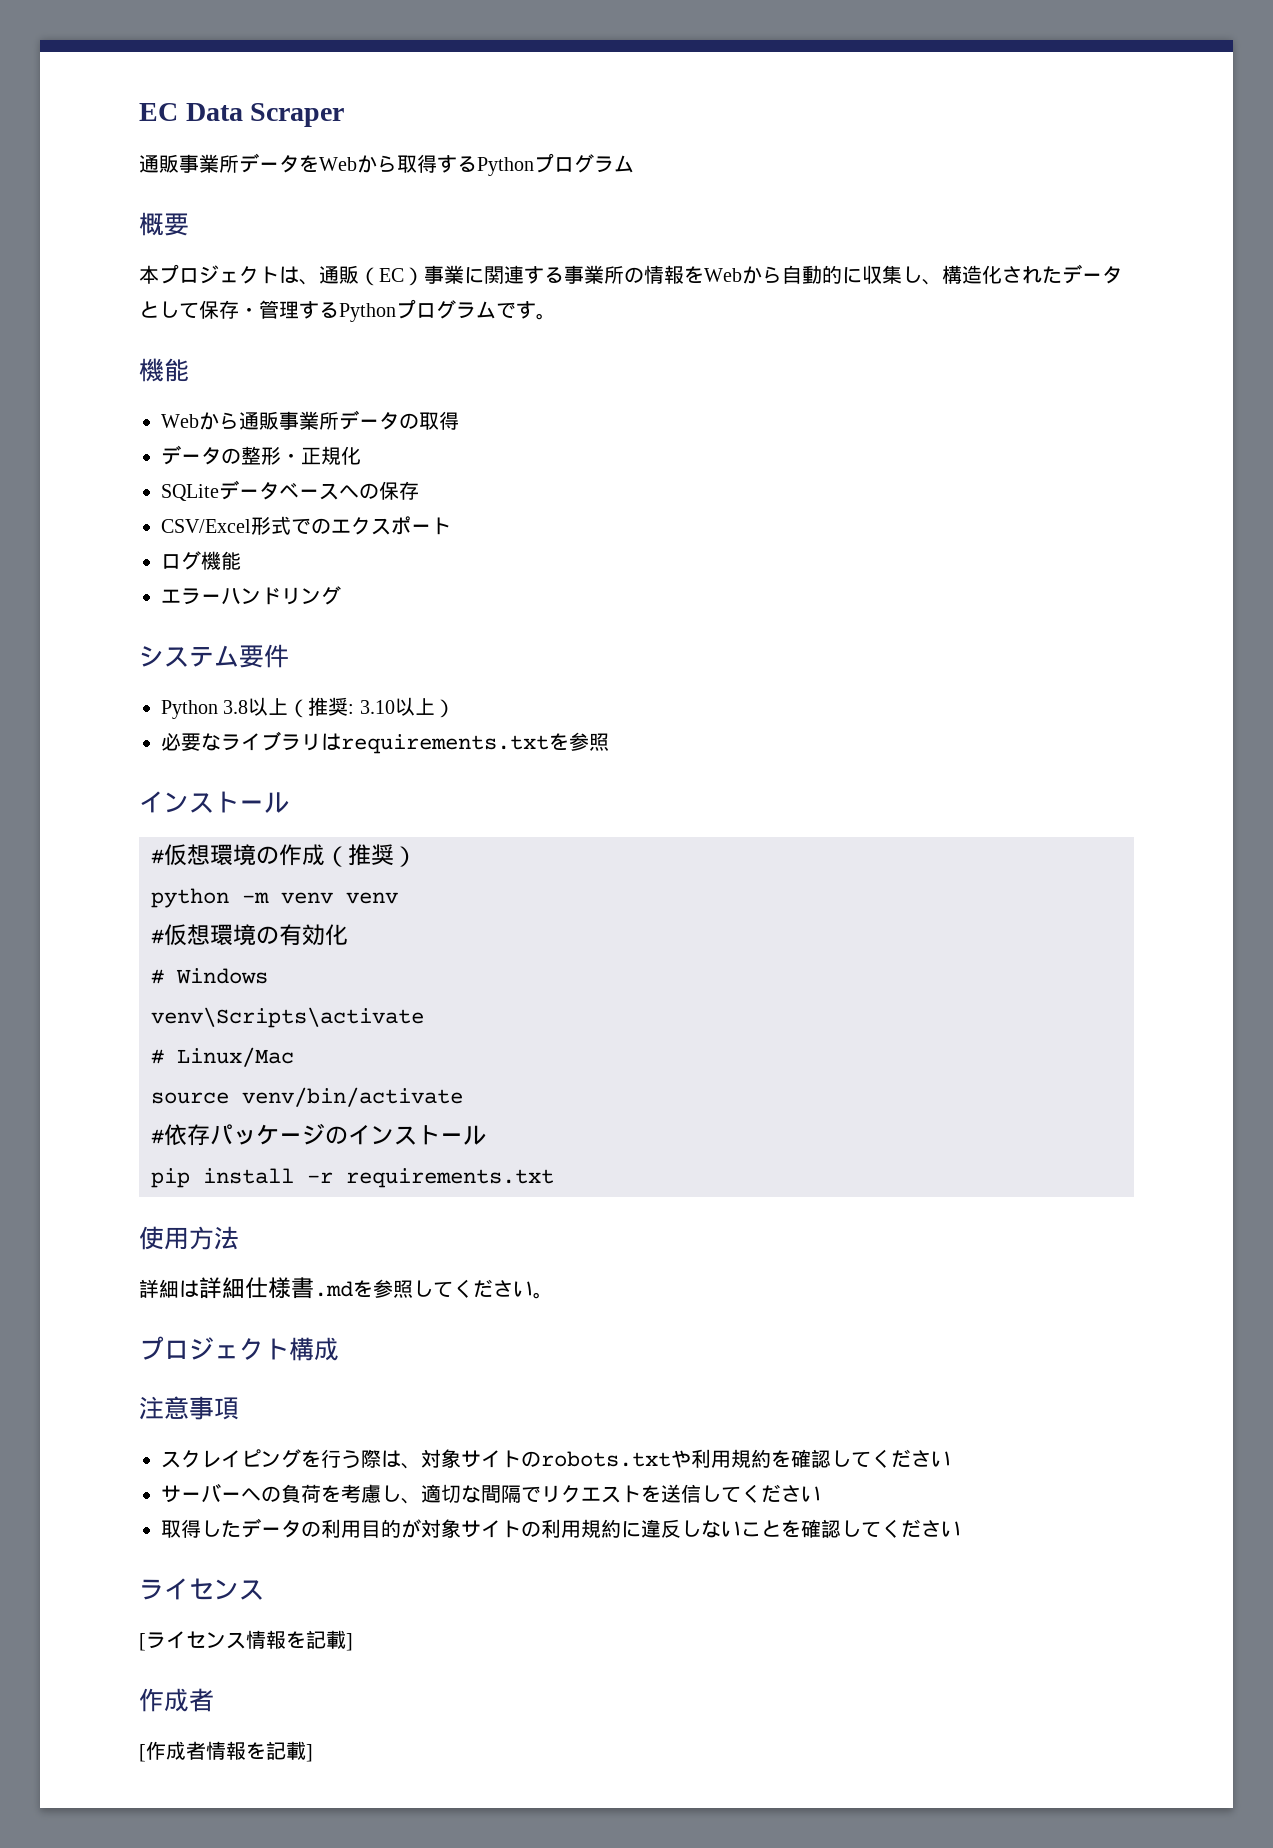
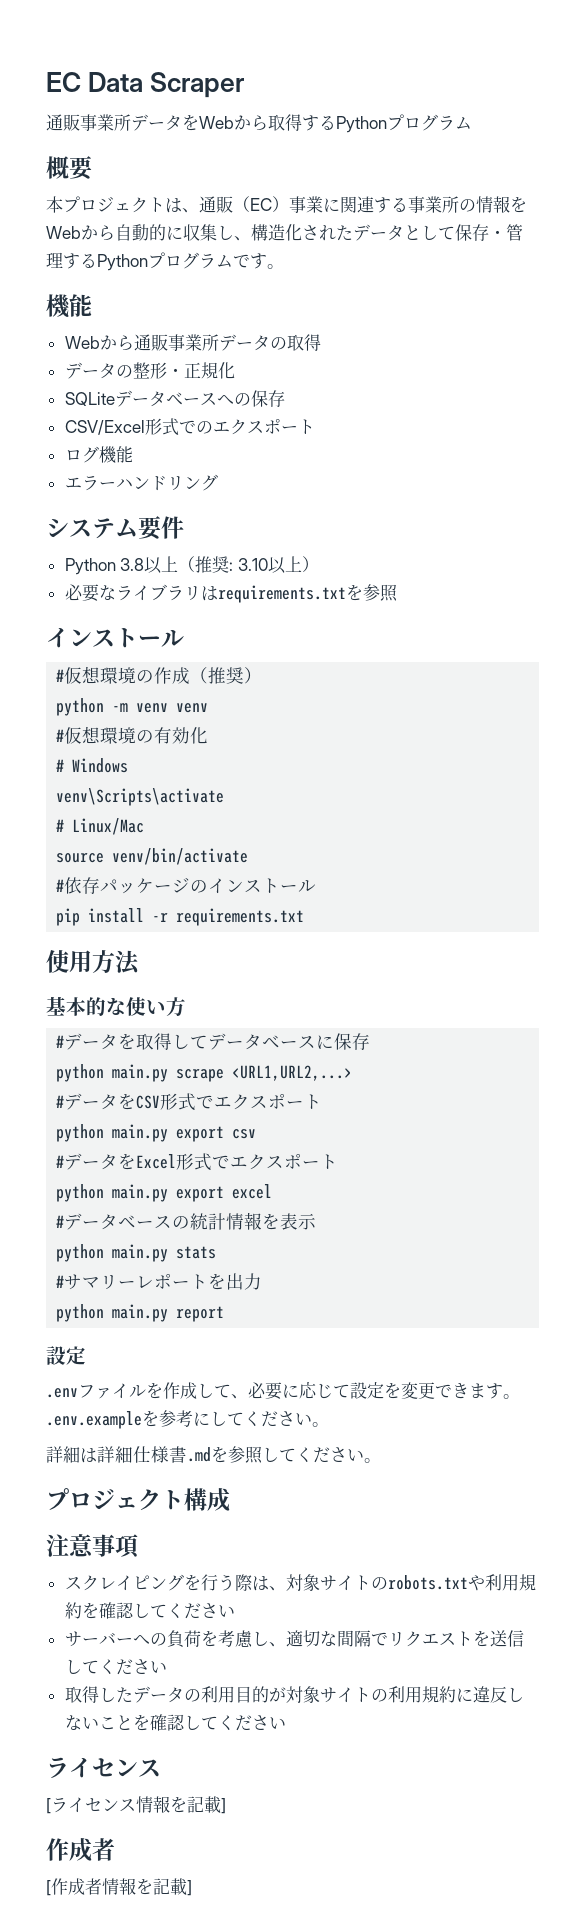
(239, 1238) none -> [46,996,186,1017] [56,1033,371,1050] [56,1064,353,1082] [56,1093,323,1111] [56,1124,257,1142] [56,1153,339,1171] [56,1184,273,1202] [56,1212,317,1230] [56,1244,217,1262] [56,1273,263,1290] [56,1304,225,1322] [46,1346,86,1365] [46,1382,520,1400] [46,1410,329,1429] // 基本的な使い方 // #データを取得してデータベースに保存 // python main.py scrape <URL1,URL2,...> // #データをCSV形式でエクスポート // python main.py export csv // #データをExcel形式でエクスポート // python main.py export excel // #データベースの統計情報を表示 // python main.py stats // #サマリーレポートを出力 // python main.py report // 設定 // .envファイルを作成して、必要に応じて設定を変更できます。.env.exampleを参考にしてください。

